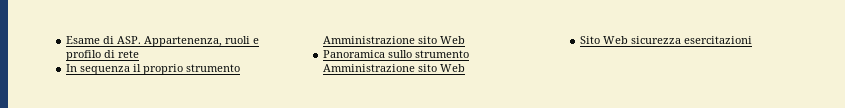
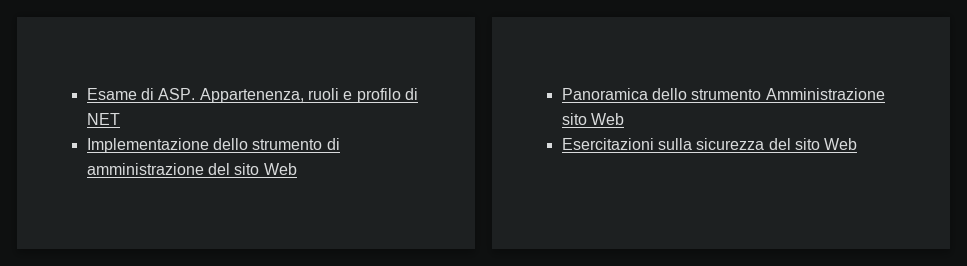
[118,50,140,58] [66,64,241,75] [323,36,466,44] [323,50,470,58] [323,64,466,72] [580,36,753,44] rete // In sequenza il proprio strumento Amministrazione sito Web // Panoramica sullo strumento Amministrazione sito Web // Sito Web sicurezza esercitazioni -> [86,113,120,125] [86,138,340,153] [86,163,297,175] [561,88,885,100] [561,113,624,125] [561,138,858,150] NET // Implementazione dello strumento di amministrazione del sito Web // Panoramica dello strumento Amministrazione sito Web // Esercitazioni sulla sicurezza del sito Web

